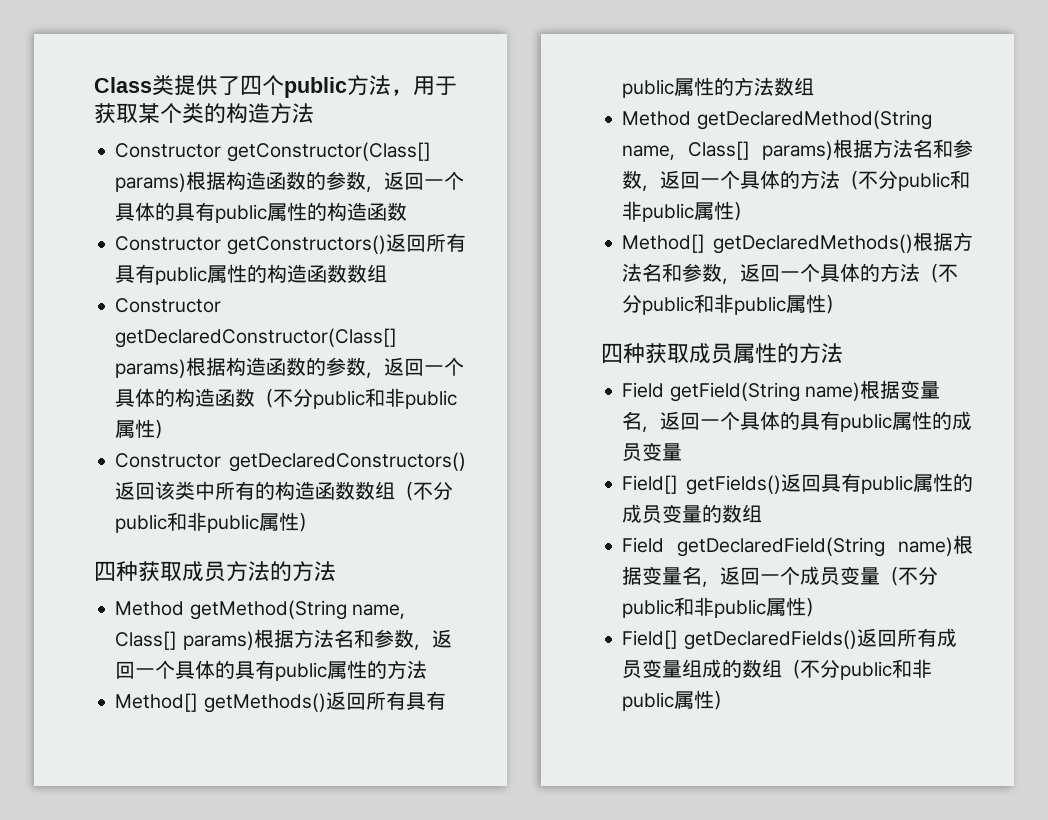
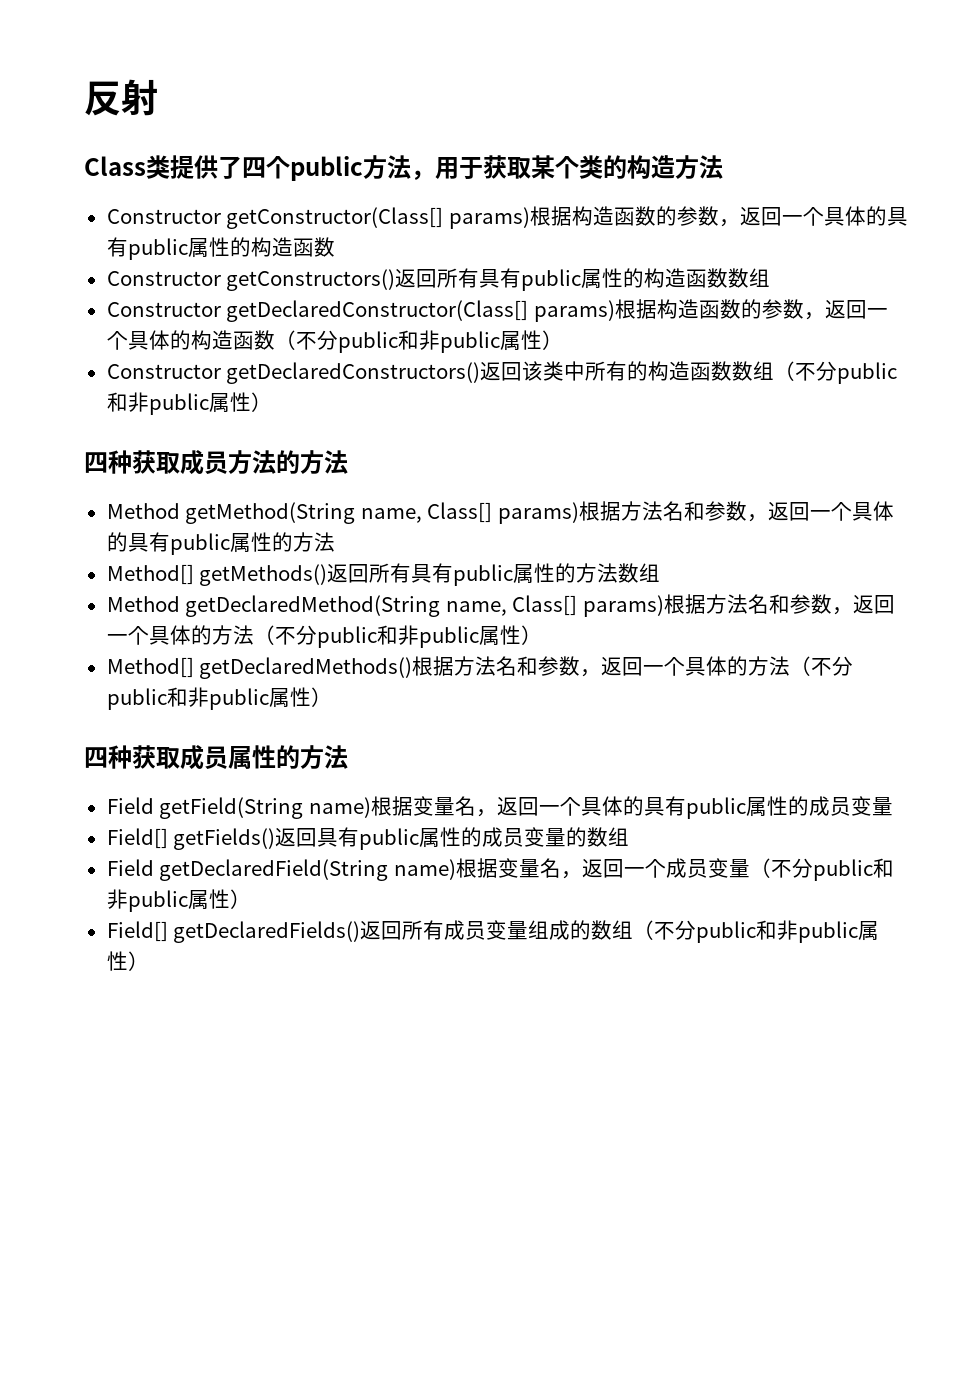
(94, 85) none -> [84,79,158,116] 反射 //

